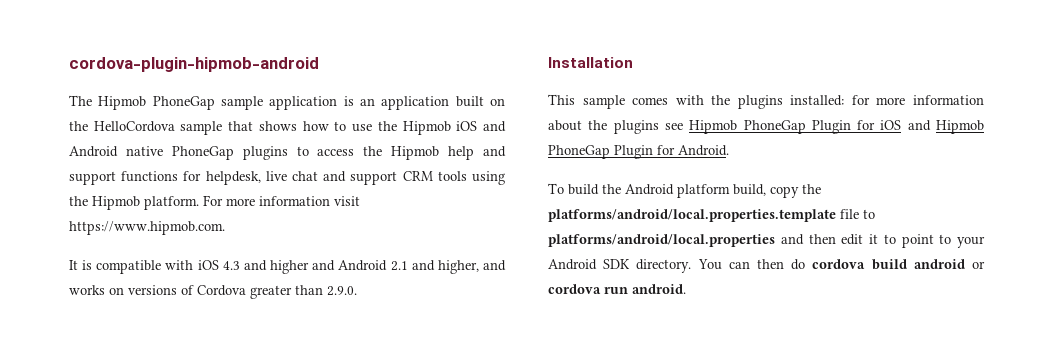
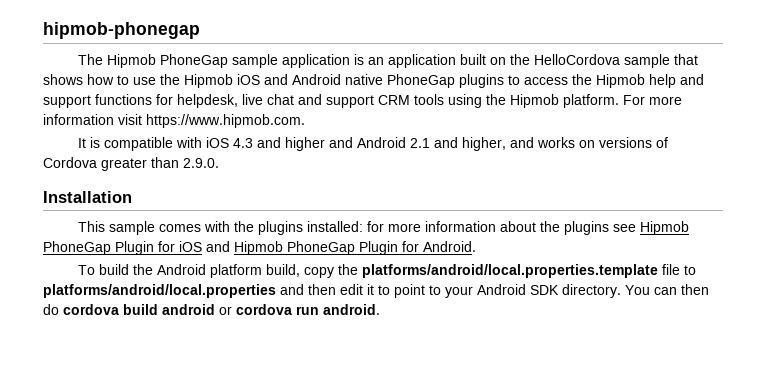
[69,57,319,72] cordova-plugin-hipmob-android -> [43,22,200,39] hipmob-phonegap

